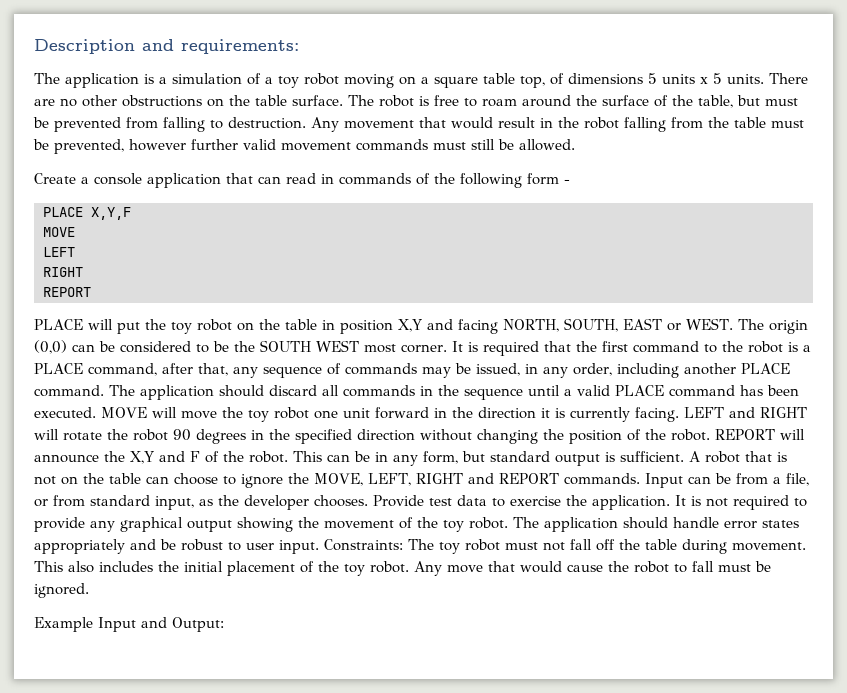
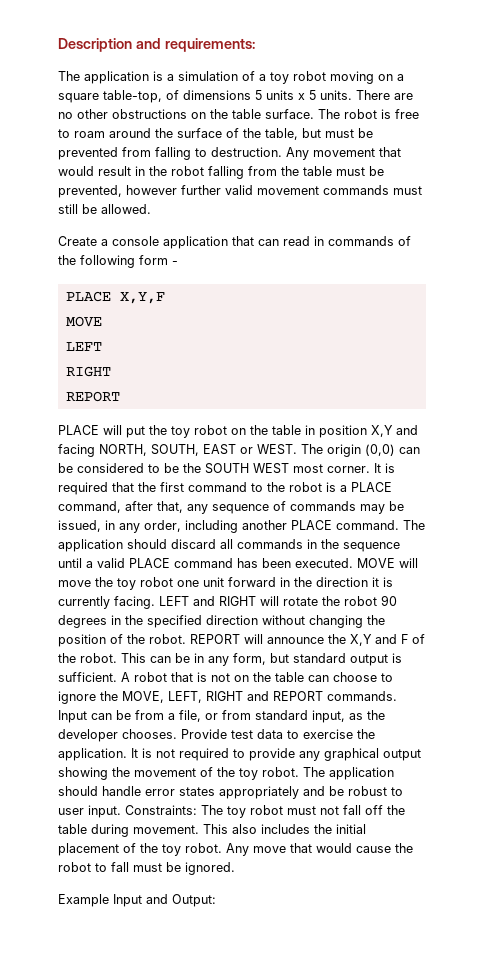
[483,73,545,88] table top, -> [103,90,162,103] table-top,

